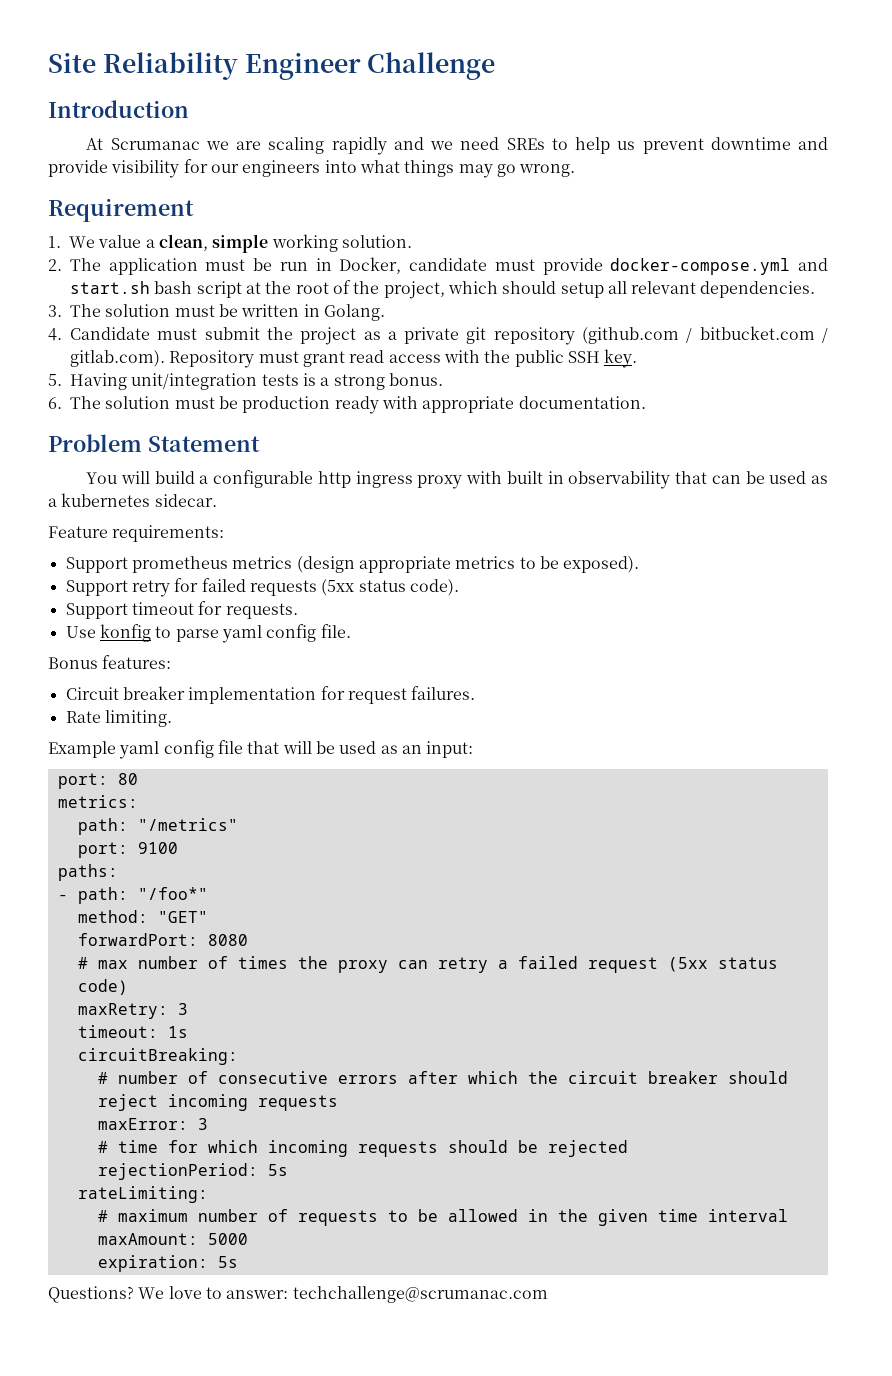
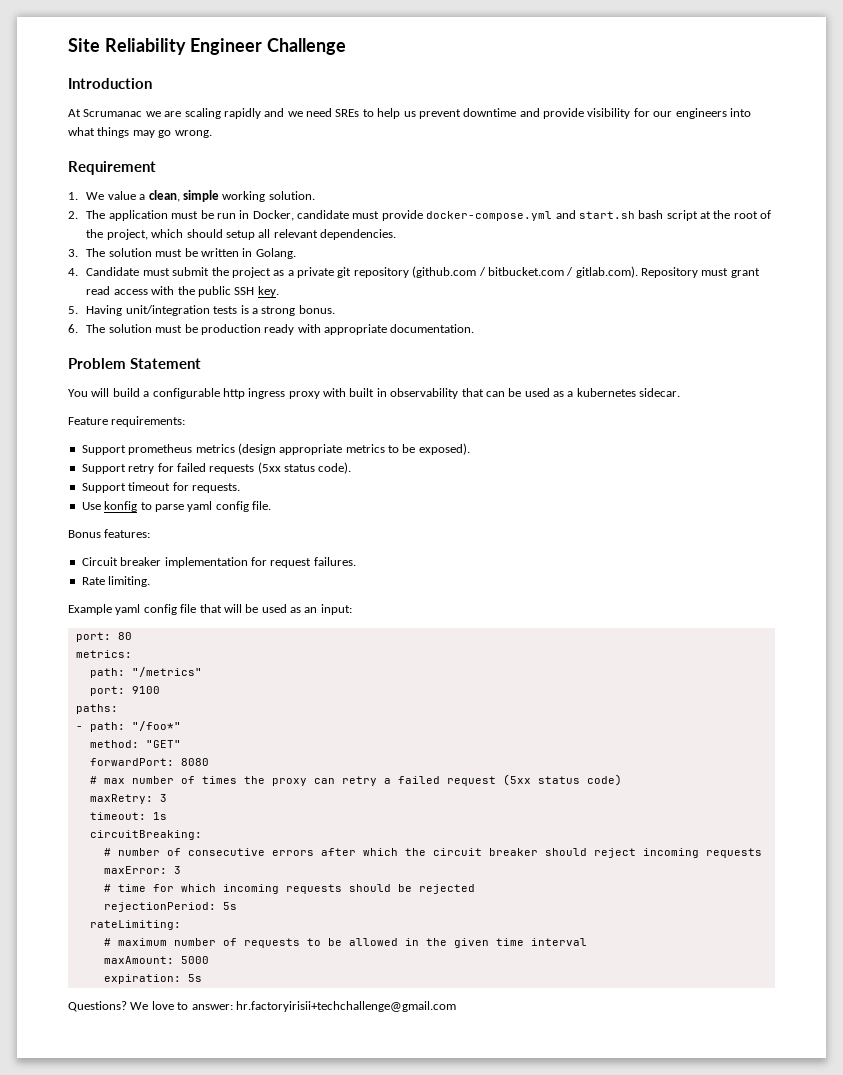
[292,1286,548,1303] techchallenge@scrumanac.com -> [235,1001,456,1012] hr.factoryirisii+techchallenge@gmail.com

